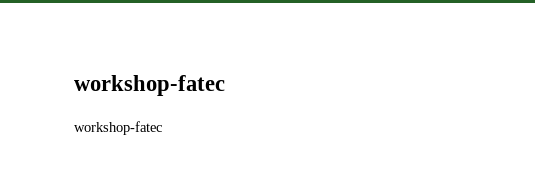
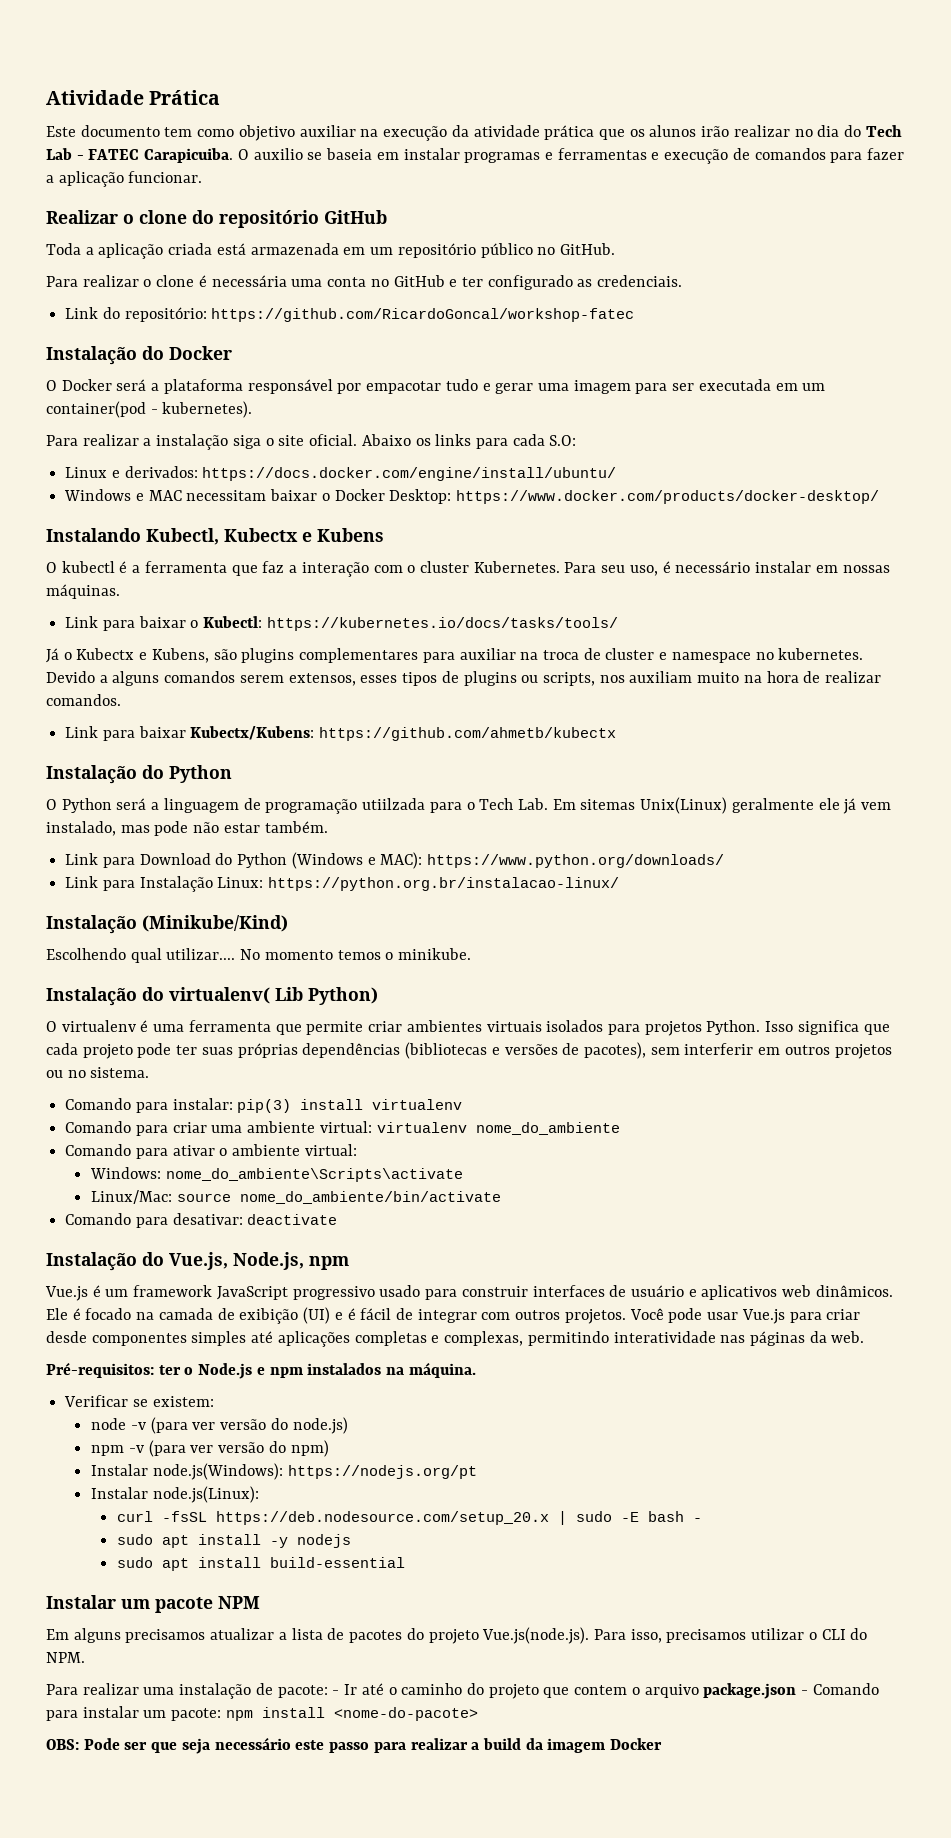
[74,75,225,96] [74,121,162,135] workshop-fatec // workshop-fatec -> [46,90,221,105] [46,125,902,141] [46,148,905,164] [46,171,203,187] [46,210,387,228] [46,243,615,259] [46,275,683,290] [65,307,635,322] [46,346,232,365] [46,379,826,394] [46,401,253,418] [46,434,577,450] [65,466,617,481] [64,489,880,504] [46,528,384,545] [46,561,890,577] [46,584,120,599] [65,616,618,631] [46,648,864,663] [46,671,882,686] [46,694,121,706] [65,726,617,741] [46,765,232,784] [46,797,892,814] [46,821,328,836] [65,852,725,869] [65,876,620,892] [46,915,288,934] [46,948,472,963] [46,987,378,1006] [46,1020,890,1036] [46,1042,892,1059] [46,1067,150,1078] [65,1098,463,1113] [65,1121,620,1136] [65,1144,357,1159] [90,1167,463,1182] [91,1190,501,1204] [65,1213,338,1228] [46,1252,349,1271] [45,1285,893,1301] [46,1307,861,1324] [46,1331,865,1347] [46,1362,476,1379] [64,1395,214,1407] [91,1417,348,1434] [91,1440,329,1457] [91,1463,477,1480] [91,1486,259,1503] [117,1511,703,1525] [117,1534,352,1548] [117,1557,406,1571] [46,1595,260,1613] [46,1627,868,1644] [46,1652,85,1663] [46,1683,879,1699] [46,1706,478,1721] [46,1737,663,1754] Atividade Prática // Este documento tem como objetivo auxiliar na execução da atividade prática que os alunos irão realizar no dia do Tech Lab - FATEC Carapicuiba. O auxilio se baseia em instalar programas e ferramentas e execução de comandos para fazer a aplicação funcionar. // Realizar o clone do repositório GitHub // Toda a aplicação criada está armazenada em um repositório público no GitHub. // Para realizar o clone é necessária uma conta no GitHub e ter configurado as credenciais. // Link do repositório: https://github.com/RicardoGoncal/workshop-fatec // Instalação do Docker // O Docker será a plataforma responsável por empacotar tudo e gerar uma imagem para ser executada em um container(pod - kubernetes). // Para realizar a instalação siga o site oficial. Abaixo os links para cada S.O: // Linux e derivados: https://docs.docker.com/engine/install/ubuntu/ // Windows e MAC necessitam baixar o Docker Desktop: https://www.docker.com/products/docker-desktop/ // Instalando Kubectl, Kubectx e Kubens // O kubectl é a ferramenta que faz a interação com o cluster Kubernetes. Para seu uso, é necessário instalar em nossas máquinas. // Link para baixar o Kubectl: https://kubernetes.io/docs/tasks/tools/ // Já o Kubectx e Kubens, são plugins complementares para auxiliar na troca de cluster e namespace no kubernetes. Devido a alguns comandos serem extensos, esses tipos de plugins ou scripts, nos auxiliam muito na hora de realizar comandos. // Link para baixar Kubectx/Kubens: https://github.com/ahmetb/kubectx // Instalação do Python // O Python será a linguagem de programação utiilzada para o Tech Lab. Em sitemas Unix(Linux) geralmente ele já vem instalado, mas pode não estar também. // Link para Download do Python (Windows e MAC): https://www.python.org/downloads/ // Link para Instalação Linux: https://python.org.br/instalacao-linux/ // Instalação (Minikube/Kind) // Escolhendo qual utilizar.... No momento temos o minikube. // Instalação do virtualenv( Lib Python) // O virtualenv é uma ferramenta que permite criar ambientes virtuais isolados para projetos Python. Isso significa que cada projeto pode ter suas próprias dependências (bibliotecas e versões de pacotes), sem interferir em outros projetos ou no sistema. // Comando para instalar: pip(3) install virtualenv // Comando para criar uma ambiente virtual: virtualenv nome_do_ambiente // Comando para ativar o ambiente virtual: // Windows: nome_do_ambiente\Scripts\activate // Linux/Mac: source nome_do_ambiente/bin/activate // Comando para desativar: deactivate // Instalação do Vue.js, Node.js, npm // Vue.js é um framework JavaScript progressivo usado para construir interfaces de usuário e aplicativos web dinâmicos. Ele é focado na camada de exibição (UI) e é fácil de integrar com outros projetos. Você pode usar Vue.js para criar desde componentes simples até aplicações completas e complexas, permitindo interatividade nas páginas da web. // Pré-requisitos: ter o Node.js e npm instalados na máquina. // Verificar se existem: // node -v (para ver versão do node.js) // npm -v (para ver versão do npm) // Instalar node.js(Windows): https://nodejs.org/pt // Instalar node.js(Linux): // curl -fsSL https://deb.nodesource.com/setup_20.x | sudo -E bash - // sudo apt install -y nodejs // sudo apt install build-essential // Instalar um pacote NPM // Em alguns precisamos atualizar a lista de pacotes do projeto Vue.js(node.js). Para isso, precisamos utilizar o CLI do NPM. // Para realizar uma instalação de pacote: - Ir até o caminho do projeto que contem o arquivo package.json - Comando para instalar um pacote: npm install <nome-do-pacote> // OBS: Pode ser que seja necessário este passo para realizar a build da imagem Docker

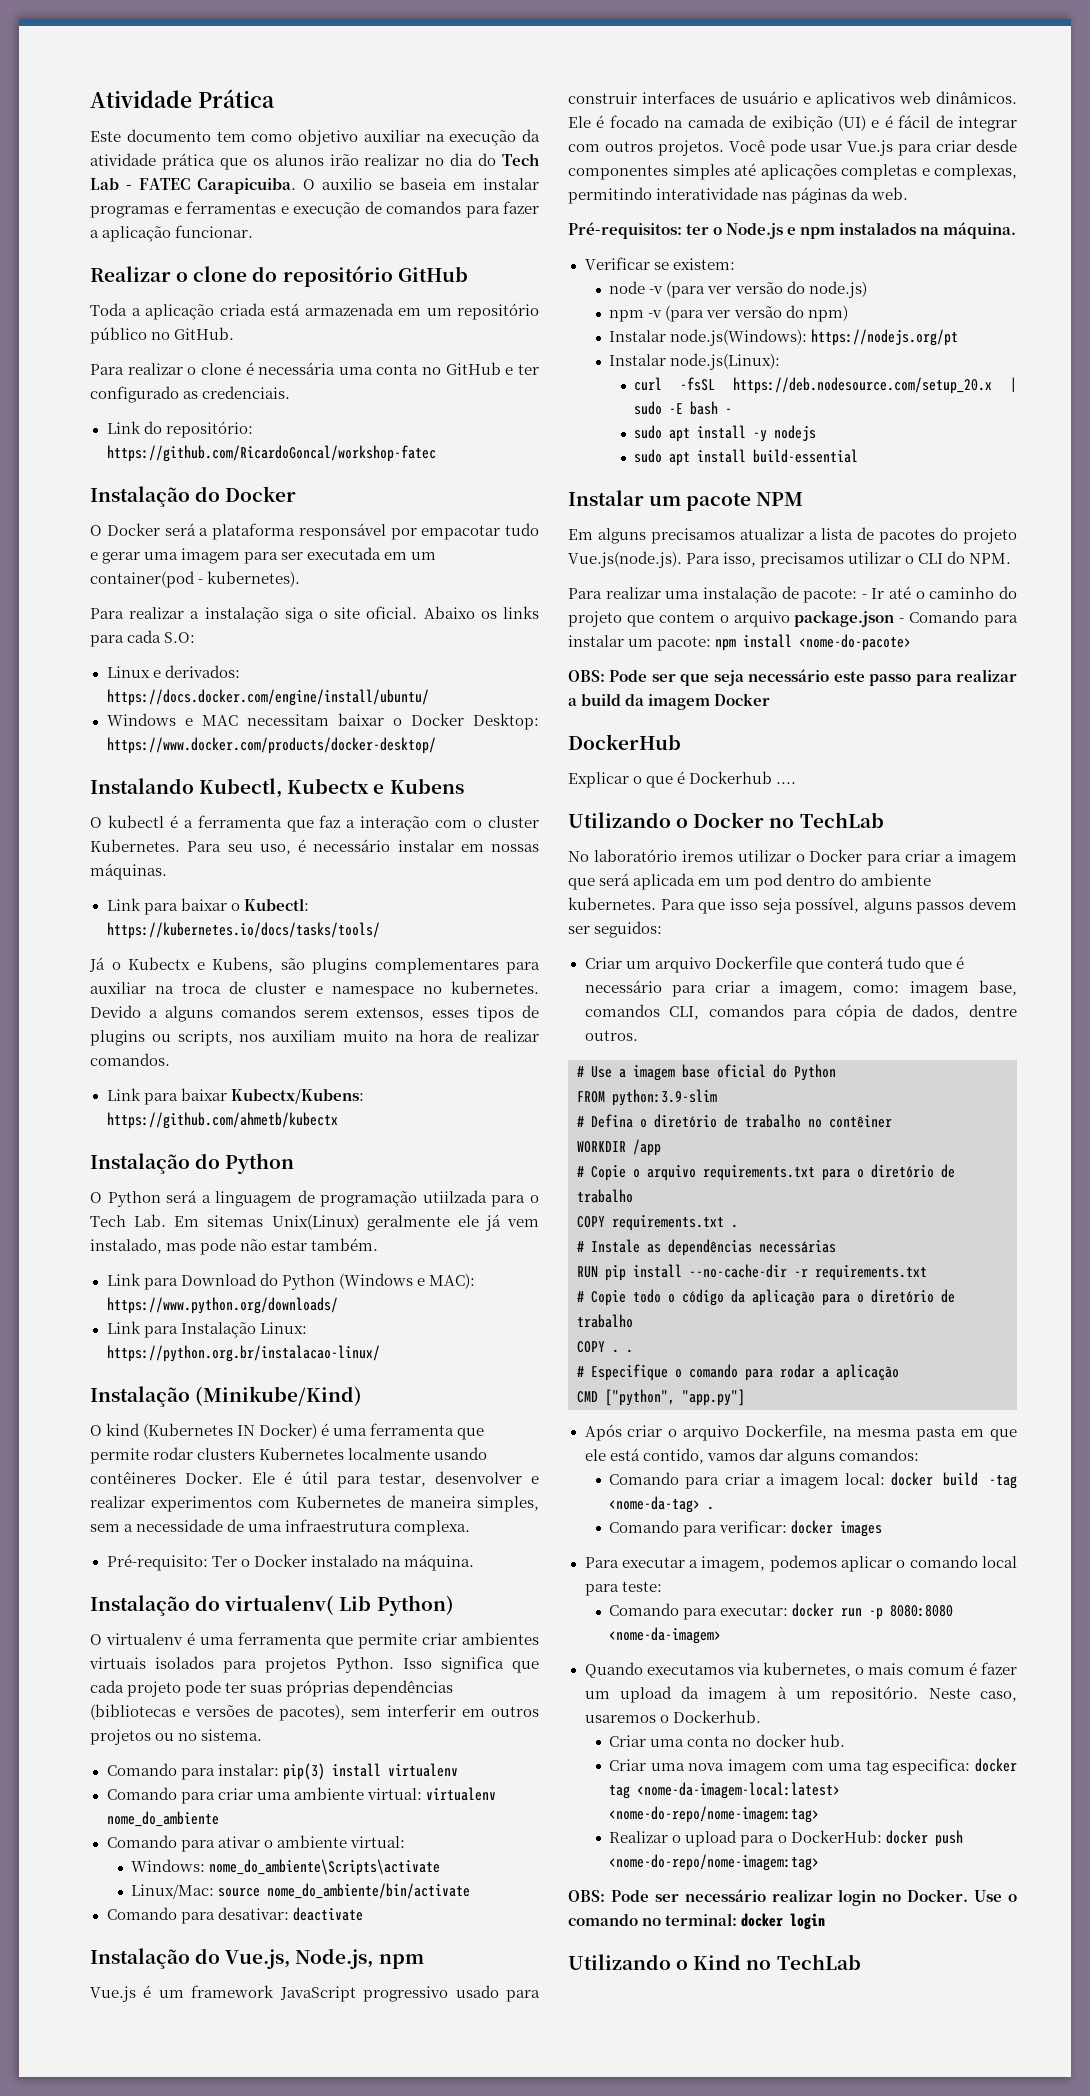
[46,948,472,963] Escolhendo qual utilizar.... No momento temos o minikube. -> [90,1423,485,1440] [90,1447,488,1464] [90,1471,539,1488] [90,1495,539,1512] [90,1519,471,1536] [106,1554,474,1571] O kind (Kubernetes IN Docker) é uma ferramenta que permite rodar clusters Kubernetes localmente usando contêineres Docker. Ele é útil para testar, desenvolver e realizar experimentos com Kubernetes de maneira simples, sem a necessidade de uma infraestrutura complexa. // Pré-requisito: Ter o Docker instalado na máquina.
(663, 1744) none -> [568,734,681,750] [568,771,797,788] [568,812,884,828] [568,849,1018,866] [568,873,932,890] [568,897,1017,914] [568,921,663,938] [584,956,964,973] [584,980,1018,997] [584,1004,1018,1021] [584,1030,638,1041] [577,1064,836,1081] [577,1089,717,1106] [577,1114,892,1128] [577,1139,661,1156] [577,1164,955,1181] [577,1189,633,1203] [577,1215,738,1231] [577,1239,836,1256] [577,1264,927,1281] [577,1289,955,1306] [577,1314,633,1328] [577,1341,633,1353] [577,1364,899,1381] [577,1389,745,1406] [584,1424,1017,1441] [584,1448,919,1465] [609,1472,1017,1489] [609,1496,715,1513] [609,1520,883,1537] [584,1555,1017,1572] [584,1581,662,1596] [609,1603,954,1620] [609,1627,722,1644] [584,1662,1017,1678] [584,1686,1017,1703] [584,1710,761,1723] [609,1734,845,1747] [609,1758,1017,1775] [609,1782,841,1799] [609,1806,820,1823] [609,1830,963,1847] [609,1854,820,1871] [568,1889,1018,1906] [568,1913,826,1930] [568,1954,861,1970] // DockerHub // Explicar o que é Dockerhub .... // Utilizando o Docker no TechLab // No laboratório iremos utilizar o Docker para criar a imagem que será aplicada em um pod dentro do ambiente kubernetes. Para que isso seja possível, alguns passos devem ser seguidos: // Criar um arquivo Dockerfile que conterá tudo que é necessário para criar a imagem, como: imagem base, comandos CLI, comandos para cópia de dados, dentre outros. // # Use a imagem base oficial do Python // FROM python:3.9-slim // # Defina o diretório de trabalho no contêiner // WORKDIR /app // # Copie o arquivo requirements.txt para o diretório de trabalho // COPY requirements.txt . // # Instale as dependências necessárias // RUN pip install --no-cache-dir -r requirements.txt // # Copie todo o código da aplicação para o diretório de trabalho // COPY . . // # Especifique o comando para rodar a aplicação // CMD ["python", "app.py"] // Após criar o arquivo Dockerfile, na mesma pasta em que ele está contido, vamos dar alguns comandos: // Comando para criar a imagem local: docker build -tag <nome-da-tag> . // Comando para verificar: docker images // Para executar a imagem, podemos aplicar o comando local para teste: // Comando para executar: docker run -p 8080:8080 <nome-da-imagem> // Quando executamos via kubernetes, o mais comum é fazer um upload da imagem à um repositório. Neste caso, usaremos o Dockerhub. // Criar uma conta no docker hub. // Criar uma nova imagem com uma tag especifica: docker tag <nome-da-imagem-local:latest> <nome-do-repo/nome-imagem:tag> // Realizar o upload para o DockerHub: docker push <nome-do-repo/nome-imagem:tag> // OBS: Pode ser necessário realizar login no Docker. Use o comando no terminal: docker login // Utilizando o Kind no TechLab

